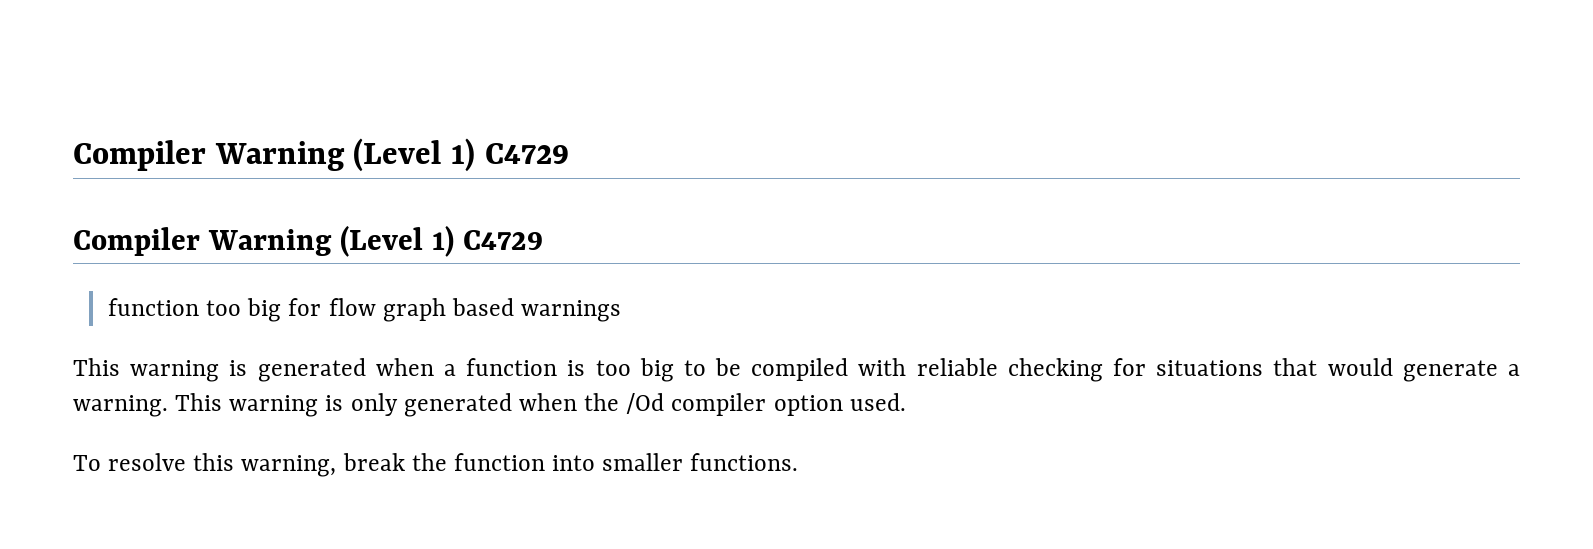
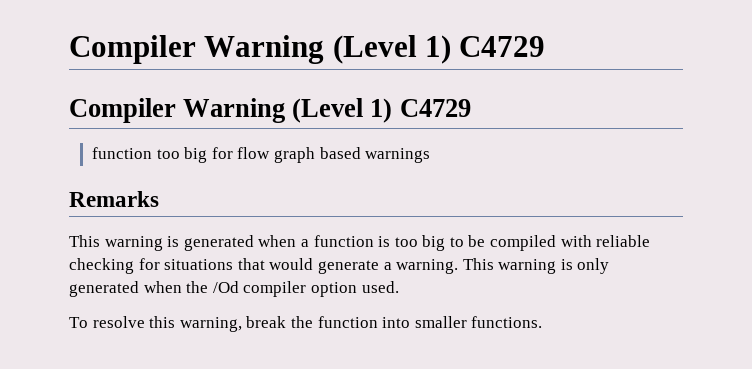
(622, 311) none -> [69,191,159,207] // Remarks

